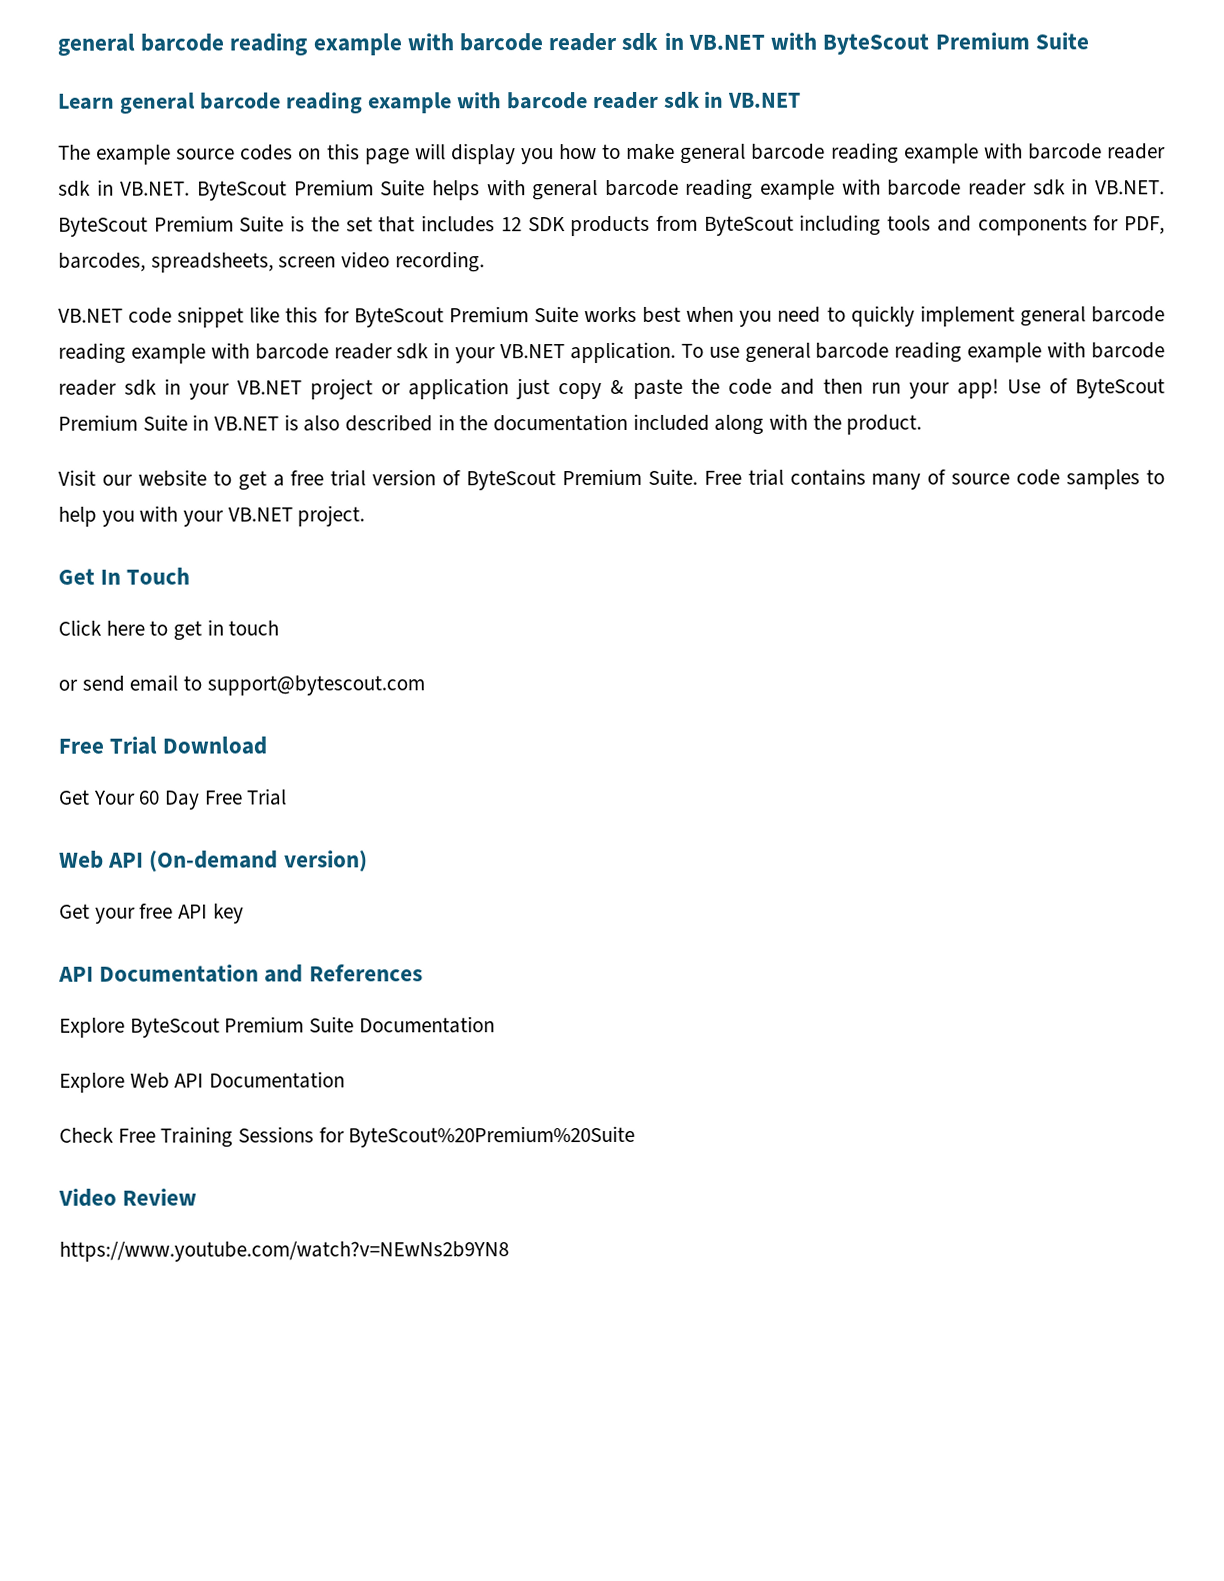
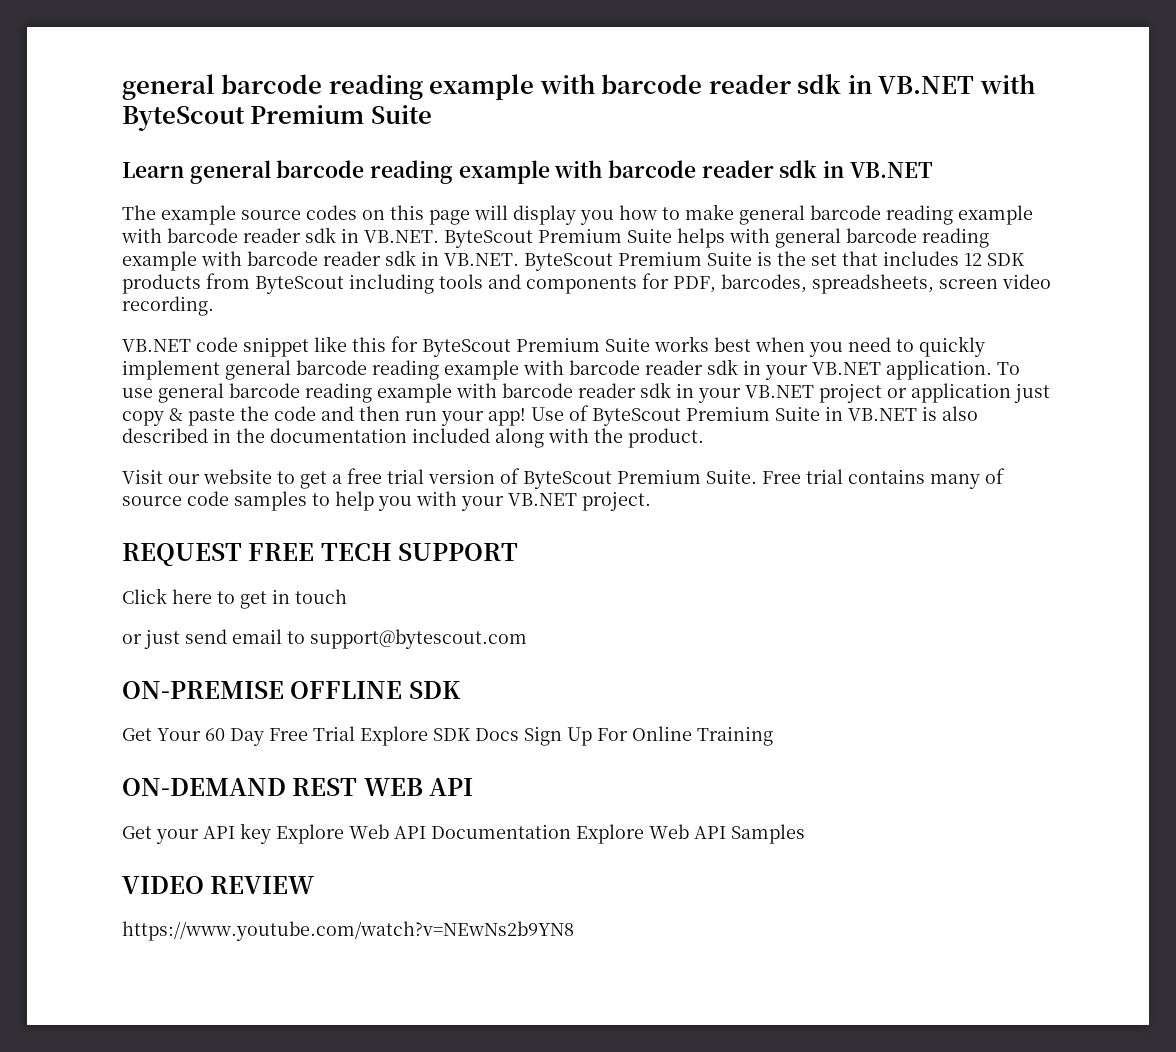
[58,567,191,585] Get In Touch -> [122,543,519,567] REQUEST FREE TECH SUPPORT
(78, 685) none -> [144,629,180,649] just
[58,736,268,755] Free Trial Download -> [122,681,461,699] ON-PREMISE OFFLINE SDK
[59,850,368,873] // Web API (On-demand version) -> [360,726,773,746] [122,778,474,796] Explore SDK Docs Sign Up For Online Training // ON-DEMAND REST WEB API
[139,903,174,919] free -> (199, 836) none
[58,964,423,983] [59,1016,495,1038] [59,1071,346,1093] [59,1125,636,1148] [58,1188,198,1207] // API Documentation and References // Explore ByteScout Premium Suite Documentation // Explore Web API Documentation // Check Free Training Sessions for ByteScout%20Premium%20Suite // Video Review -> [276,824,805,844] [122,876,316,894] Explore Web API Documentation Explore Web API Samples // VIDEO REVIEW

